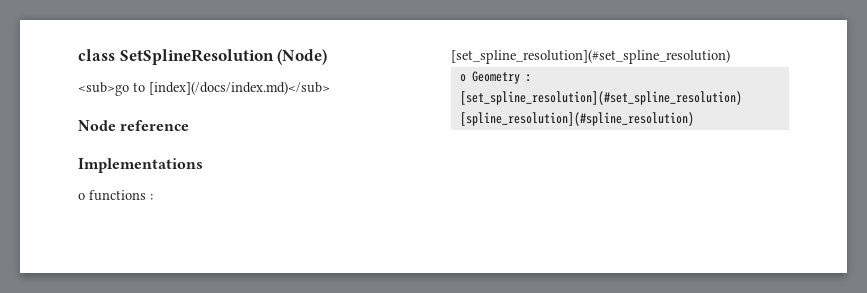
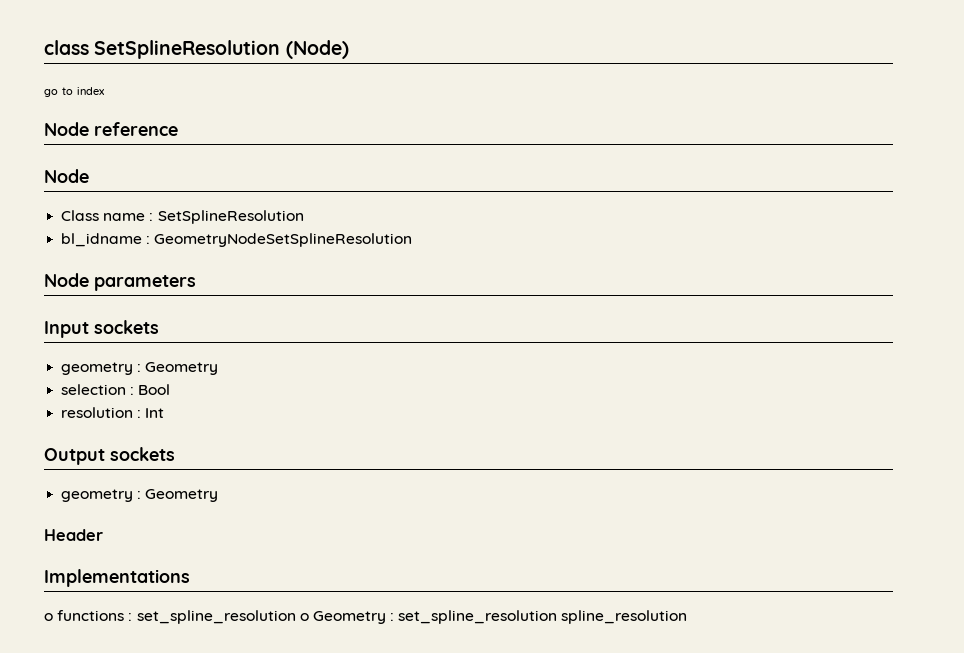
[78,81,330,96] <sub>go to [index](/docs/index.md)</sub> -> [44,87,106,97] go to index
(190, 125) none -> [44,169,89,183] [61,210,304,224] [61,233,413,247] [44,273,196,291] [44,320,159,338] [61,362,219,375] [61,384,171,395] [61,407,165,418] [44,447,175,465] [61,489,219,502] [44,529,103,541] // Node // Class name : SetSplineResolution // bl_idname : GeometryNodeSetSplineResolution // Node parameters // Input sockets // geometry : Geometry // selection : Bool // resolution : Int // Output sockets // geometry : Geometry // Header
[451,49,730,64] [set_spline_resolution](#set_spline_resolution) // -> [136,610,296,624] set_spline_resolution
[459,91,742,105] [459,112,694,126] [set_spline_resolution](#set_spline_resolution) [spline_resolution](#spline_resolution) -> [398,610,688,624] set_spline_resolution spline_resolution

